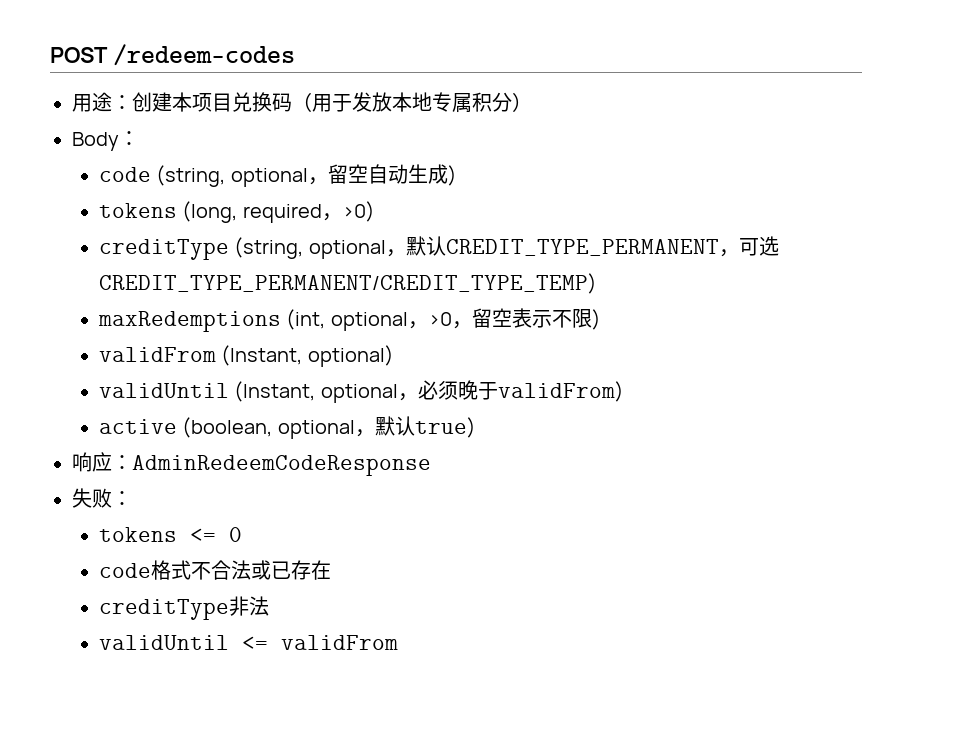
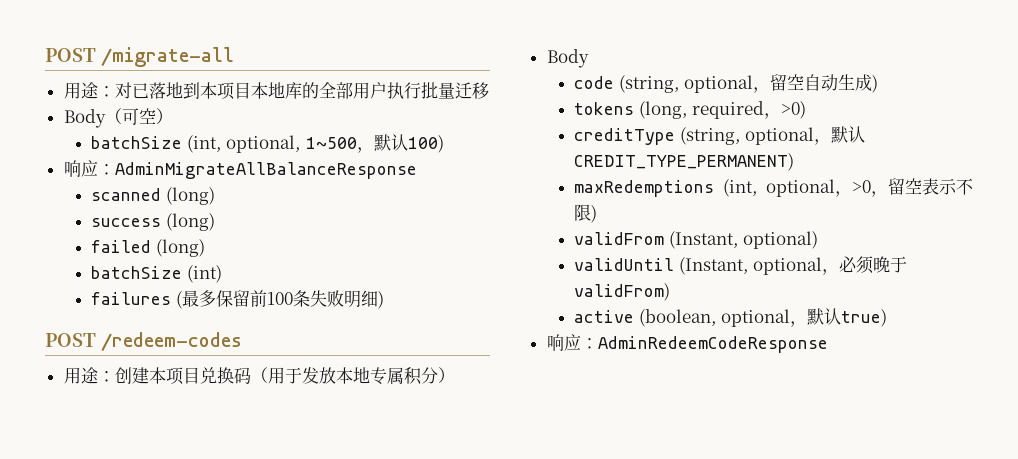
[50,47,108,63] POST -> [45,47,234,67] [63,82,489,100] [63,108,173,128] [91,134,444,153] [63,160,417,179] [91,187,215,205] [91,213,215,231] [91,239,205,257] [91,265,222,283] [91,290,384,309] [45,333,96,347] POST /migrate-all // 用途：对已落地到本项目本地库的全部用户执行批量迁移 // Body（可空） // batchSize (int, optional, 1~500，默认100) // 响应：AdminMigrateAllBalanceResponse // scanned (long) // success (long) // failed (long) // batchSize (int) // failures (最多保留前100条失败明细) // POST
[119,131,139,146] ： -> (589, 58) none
[445,236,779,257] [99,273,598,294] CREDIT_TYPE_PERMANENT，可选CREDIT_TYPE_PERMANENT/CREDIT_TYPE_TEMP) -> [574,153,795,171] CREDIT_TYPE_PERMANENT)
[72,488,132,508] [99,527,243,542] [99,560,332,580] [99,596,270,620] [99,635,399,650] // 失败： // tokens <= 0 // code格式不合法或已存在 // creditType非法 // validUntil <= validFrom -> (828, 344) none

